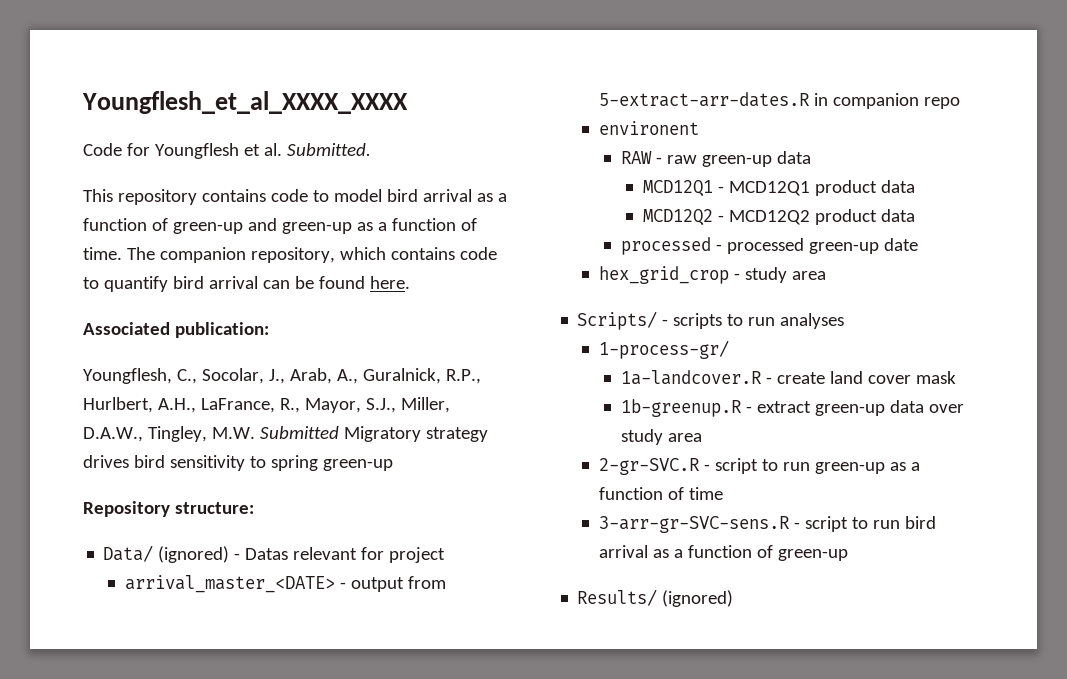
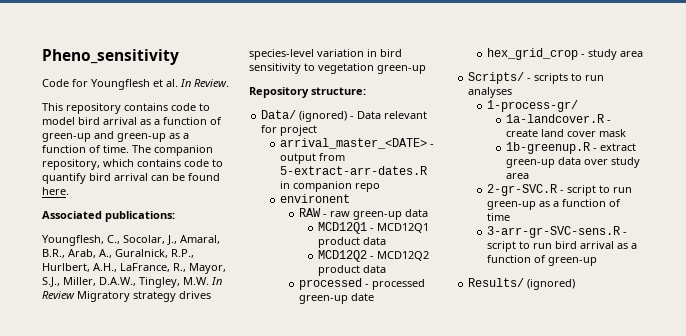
[82,91,408,114] Youngflesh_et_al_XXXX_XXXX -> [42,49,179,65] Pheno_sensitivity
[286,143,371,156] Submitted. -> [180,79,229,87] In Review.
[174,322,269,338] publication: -> [105,211,175,222] publications:
(285, 376) none -> [180,235,220,244] [42,249,65,258] Amaral, B.R.,
[259,426,339,439] Submitted -> [211,277,222,285] [42,291,75,299] In Review
(129, 461) none -> [249,49,377,60] species-level variation in
[270,455,318,471] spring -> [318,63,374,74] vegetation
[245,548,289,560] Datas -> [357,111,382,119] Data

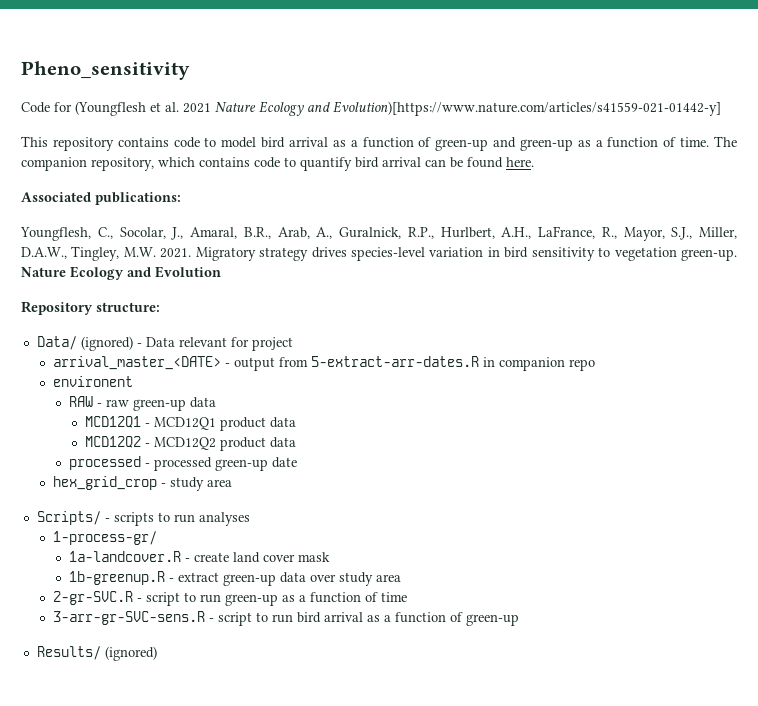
[91,79,150,90] Youngflesh -> [75,101,146,116] (Youngflesh
[180,79,229,87] In Review. -> [183,101,721,116] 2021 Nature Ecology and Evolution)[https://www.nature.com/articles/s41559-021-01442-y]
[211,277,222,285] [42,291,75,299] In Review -> [160,248,192,258] 2021.
[377,65,426,74] green-up -> [681,249,738,261] [21,266,221,280] green-up. Nature Ecology and Evolution

